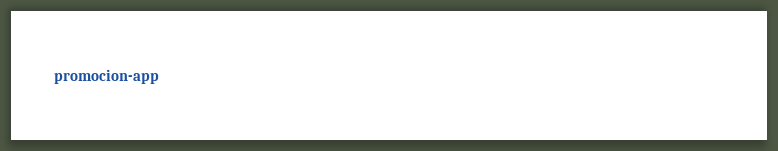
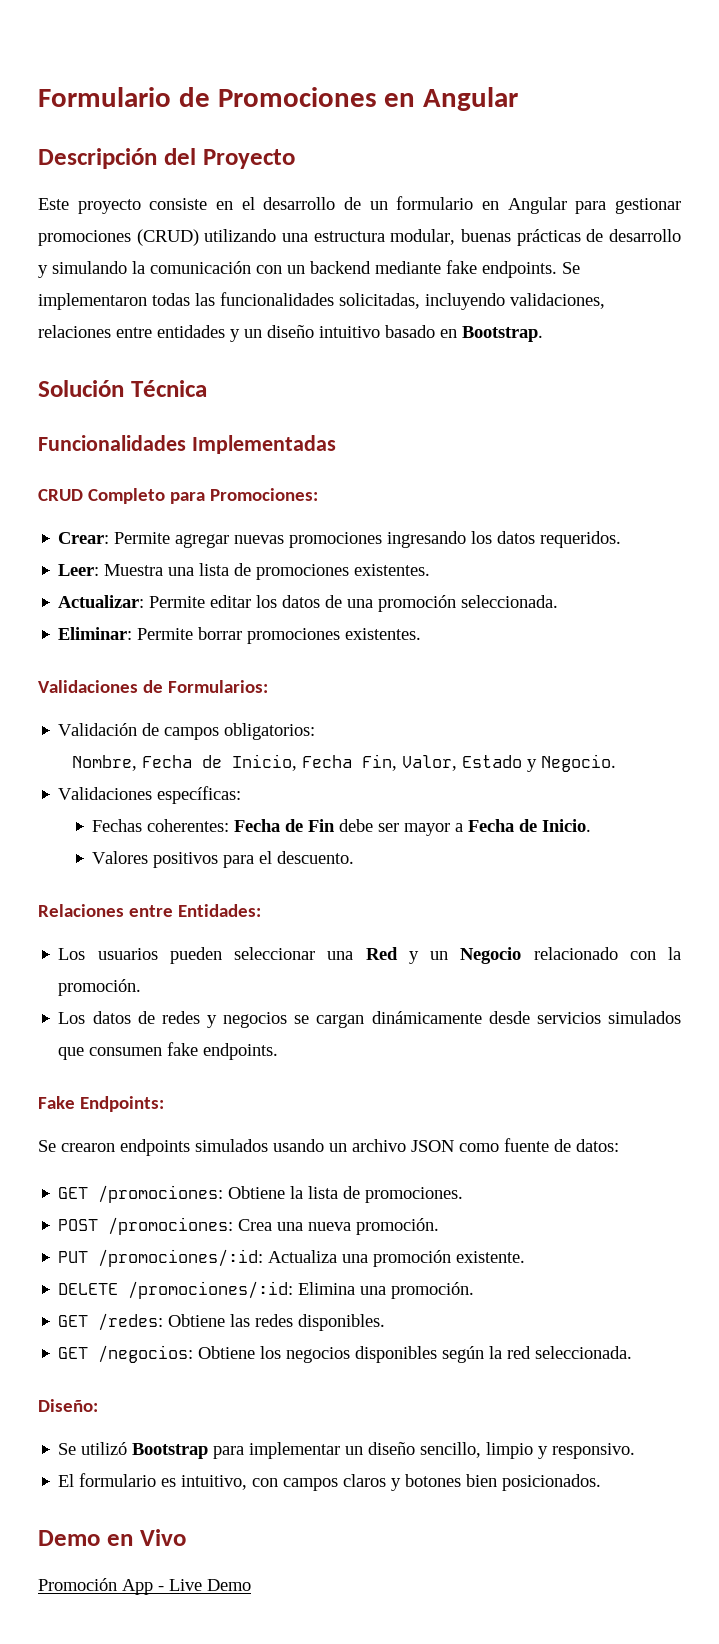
[54,69,159,84] promocion-app -> [38,87,519,111] [38,148,295,169] [38,196,681,214] [38,229,681,246] [38,260,580,278] [38,292,605,310] [38,325,543,342] [38,380,207,397] [38,435,336,454] [38,488,318,504] [58,531,622,548] [58,563,431,580] [58,595,559,612] [58,627,422,644] [38,680,268,693] [58,723,316,740] [71,754,616,772] [58,786,242,804] [92,819,592,836] [92,851,355,868] [38,904,261,917] [58,947,682,964] [58,979,142,996] [58,1011,681,1028] [58,1042,279,1060] [38,1096,164,1112] [38,1138,619,1156] [58,1185,464,1203] [58,1217,440,1235] [58,1249,526,1267] [58,1281,475,1299] [58,1313,386,1331] [58,1345,633,1363] [38,1399,98,1412] [58,1442,636,1459] [58,1473,602,1491] [38,1529,186,1546] [38,1578,251,1595] Formulario de Promociones en Angular // Descripción del Proyecto // Este proyecto consiste en el desarrollo de un formulario en Angular para gestionar promociones (CRUD) utilizando una estructura modular, buenas prácticas de desarrollo y simulando la comunicación con un backend mediante fake endpoints. Se implementaron todas las funcionalidades solicitadas, incluyendo validaciones, relaciones entre entidades y un diseño intuitivo basado en Bootstrap. // Solución Técnica // Funcionalidades Implementadas // CRUD Completo para Promociones: // Crear: Permite agregar nuevas promociones ingresando los datos requeridos. // Leer: Muestra una lista de promociones existentes. // Actualizar: Permite editar los datos de una promoción seleccionada. // Eliminar: Permite borrar promociones existentes. // Validaciones de Formularios: // Validación de campos obligatorios: // Nombre, Fecha de Inicio, Fecha Fin, Valor, Estado y Negocio. // Validaciones específicas: // Fechas coherentes: Fecha de Fin debe ser mayor a Fecha de Inicio. // Valores positivos para el descuento. // Relaciones entre Entidades: // Los usuarios pueden seleccionar una Red y un Negocio relacionado con la promoción. // Los datos de redes y negocios se cargan dinámicamente desde servicios simulados que consumen fake endpoints. // Fake Endpoints: // Se crearon endpoints simulados usando un archivo JSON como fuente de datos: // GET /promociones: Obtiene la lista de promociones. // POST /promociones: Crea una nueva promoción. // PUT /promociones/:id: Actualiza una promoción existente. // DELETE /promociones/:id: Elimina una promoción. // GET /redes: Obtiene las redes disponibles. // GET /negocios: Obtiene los negocios disponibles según la red seleccionada. // Diseño: // Se utilizó Bootstrap para implementar un diseño sencillo, limpio y responsivo. // El formulario es intuitivo, con campos claros y botones bien posicionados. // Demo en Vivo // Promoción App - Live Demo

